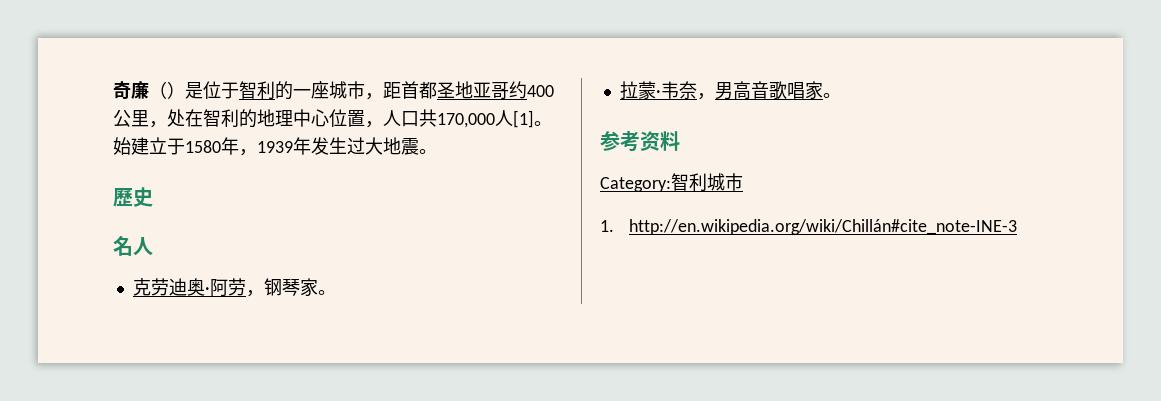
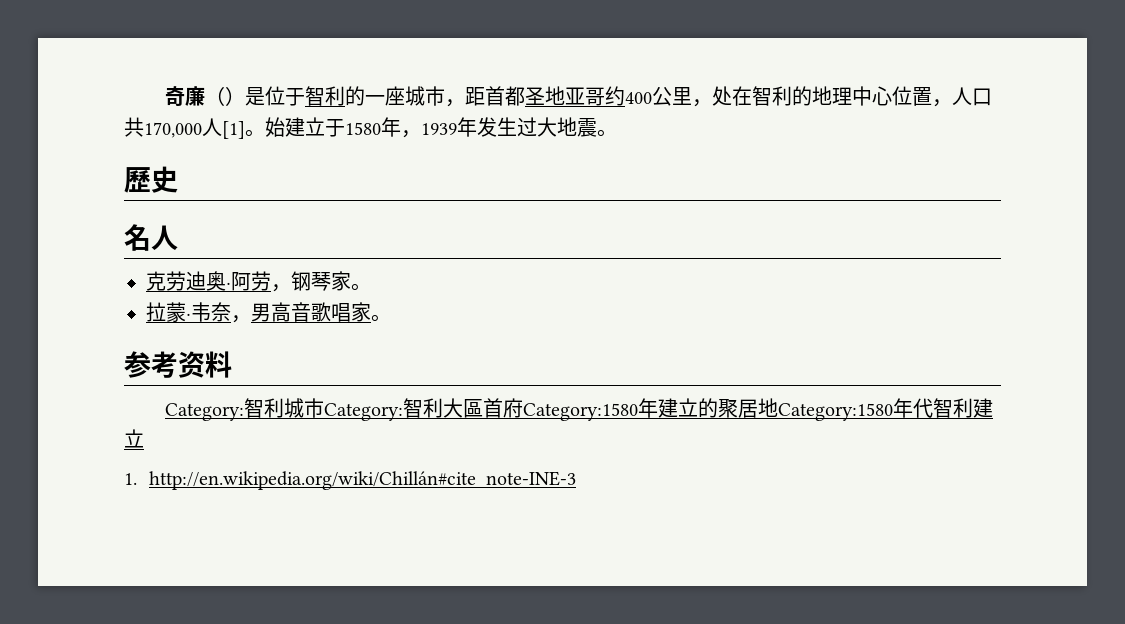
(743, 182) none -> [324,398,994,421] [124,429,144,448] Category:智利大區首府Category:1580年建立的聚居地Category:1580年代智利建立

